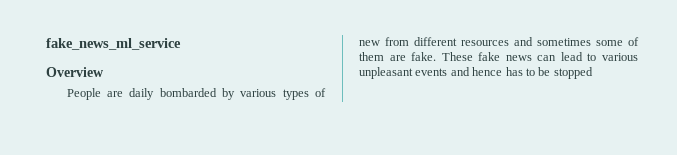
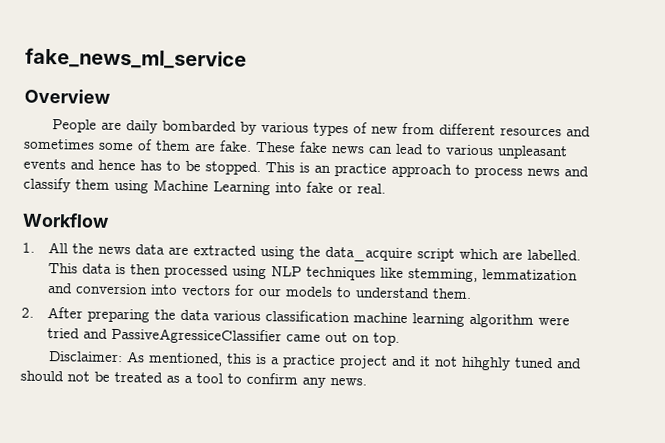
[553,67,593,79] stopped -> [205,161,589,179] [23,177,386,196] [22,212,110,228] [22,242,582,263] [48,263,579,283] [47,283,473,299] [21,307,571,328] [47,327,401,346] [49,351,583,371] [20,370,367,388] stopped. This is an practice approach to process news and classify them using Machine Learning into fake or real. // Workflow // 1. All the news data are extracted using the data_acquire script which are labelled. This data is then processed using NLP techniques like stemming, lemmatization and conversion into vectors for our models to understand them. // 2. After preparing the data various classification machine learning algorithm were tried and PassiveAgressiceClassifier came out on top. // Disclaimer: As mentioned, this is a practice project and it not hihghly tuned and should not be treated as a tool to confirm any news.

